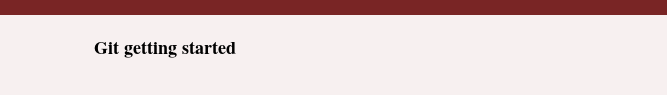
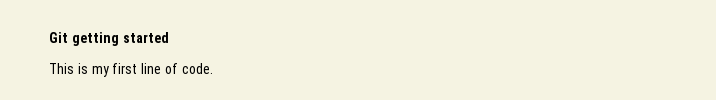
(236, 47) none -> [49,63,213,77] // This is my first line of code.

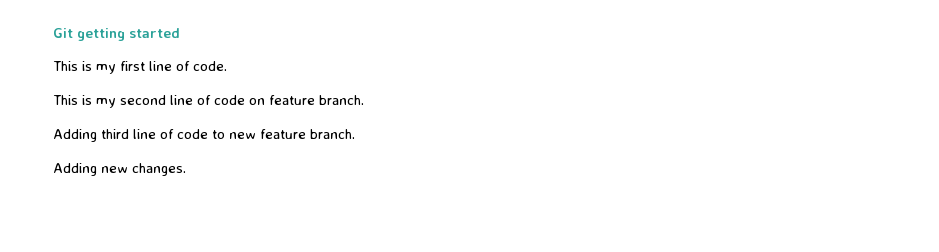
(213, 68) none -> [53,95,364,108] [53,129,355,142] [53,163,186,176] // This is my second line of code on feature branch. // Adding third line of code to new feature branch. // Adding new changes.

